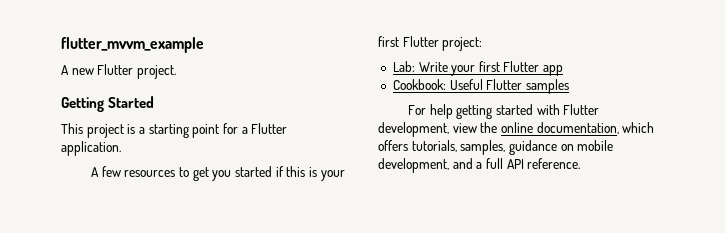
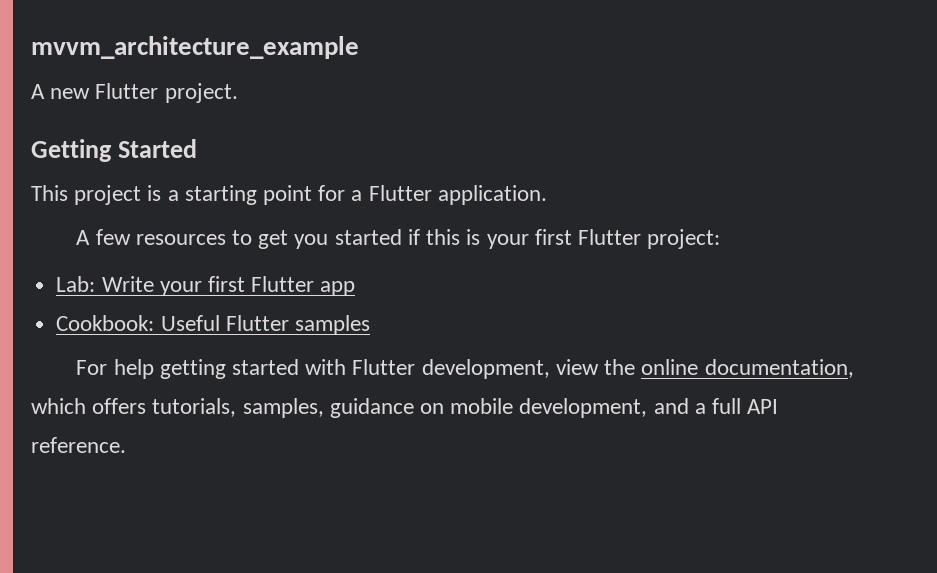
[61,37,204,53] flutter_mvvm_example -> [31,36,359,59] mvvm_architecture_example

